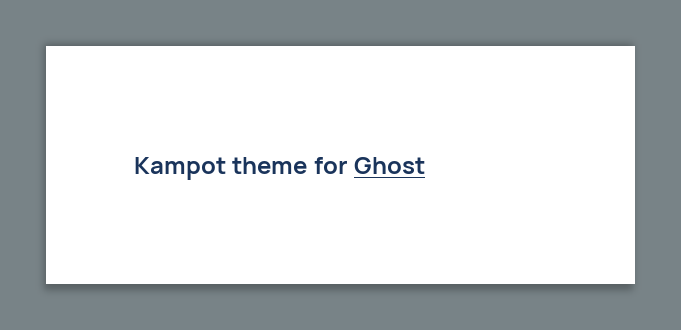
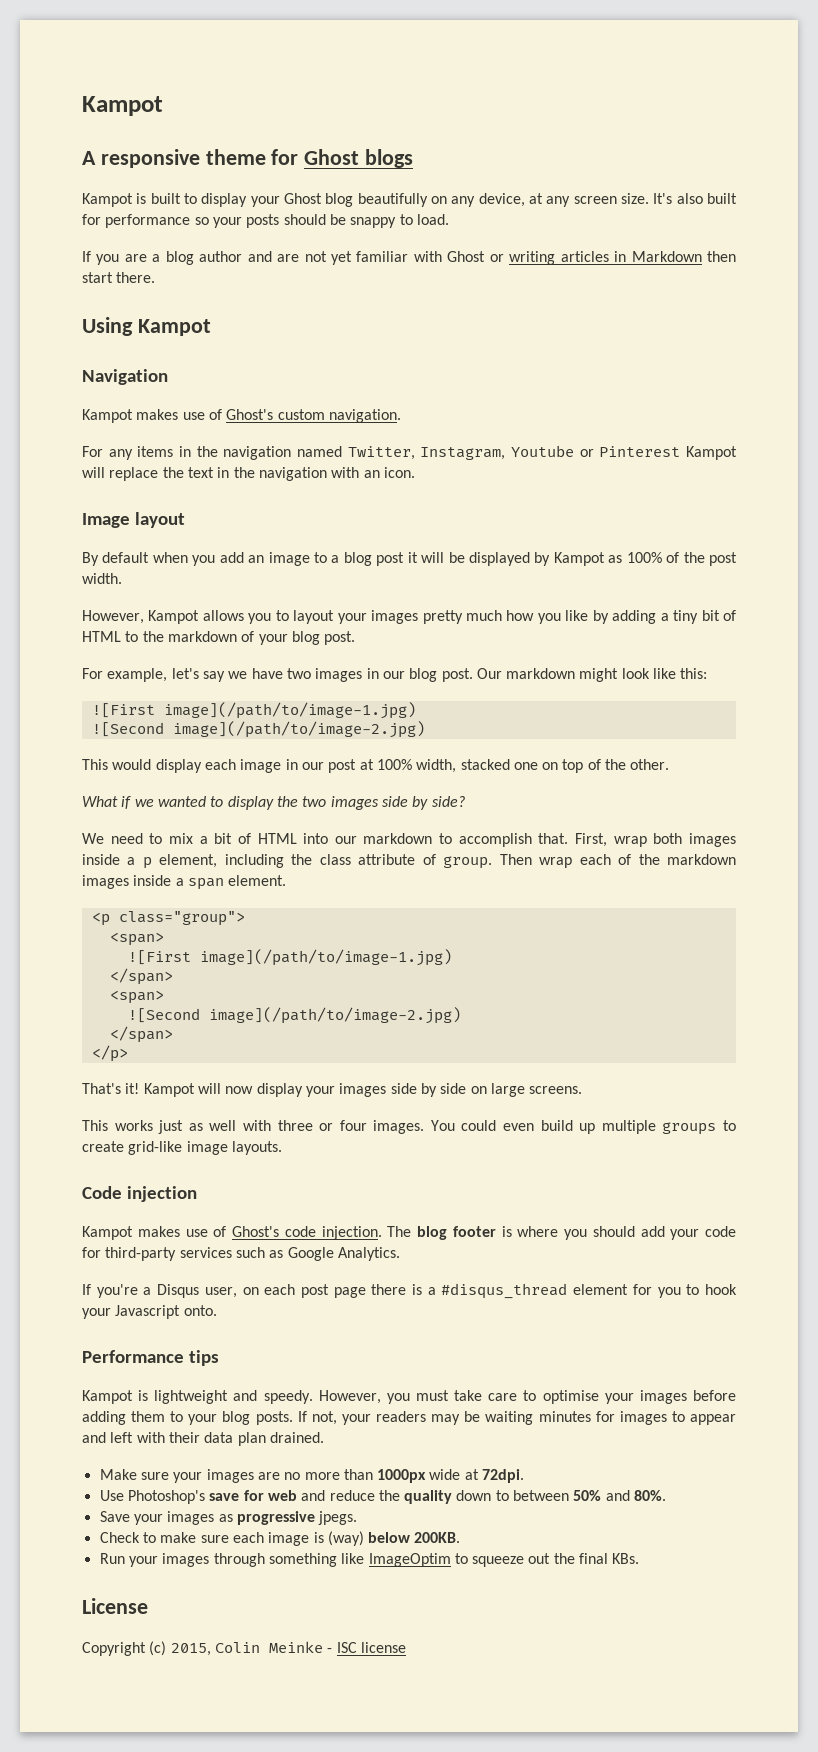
[134,157,226,180] Kampot -> [82,96,163,116] [82,149,200,168] Kampot // A responsive
(426, 165) none -> [365,149,414,168] [82,193,737,207] [82,214,449,228] [82,251,737,265] [82,272,156,283] [82,317,211,336] [82,369,168,385] [82,409,401,423] [82,445,738,460] [82,467,415,481] [82,512,185,528] [82,552,738,566] [82,573,122,584] [82,610,737,624] [82,631,356,645] [82,668,708,682] [91,702,416,719] [91,721,425,738] [82,759,670,773] [82,796,465,810] [82,833,736,847] [82,854,737,869] [82,875,287,890] [91,911,245,926] [109,932,164,946] [127,949,452,966] [109,968,173,985] [109,990,164,1004] [127,1007,461,1024] [109,1026,173,1043] [91,1045,128,1062] [82,1083,583,1097] [82,1120,736,1135] [82,1141,282,1155] [82,1186,197,1202] [82,1226,736,1240] [82,1247,400,1261] [82,1283,737,1299] [82,1305,217,1319] [82,1350,219,1366] [82,1390,736,1404] [82,1411,736,1425] [82,1432,324,1446] [99,1469,525,1483] [99,1490,667,1504] [99,1511,358,1525] [99,1531,461,1546] [99,1553,640,1567] [82,1598,148,1614] [82,1641,406,1656] blogs // Kampot is built to display your Ghost blog beautifully on any device, at any screen size. It's also built for performance so your posts should be snappy to load. // If you are a blog author and are not yet familiar with Ghost or writing articles in Markdown then start there. // Using Kampot // Navigation // Kampot makes use of Ghost's custom navigation. // For any items in the navigation named Twitter, Instagram, Youtube or Pinterest Kampot will replace the text in the navigation with an icon. // Image layout // By default when you add an image to a blog post it will be displayed by Kampot as 100% of the post width. // However, Kampot allows you to layout your images pretty much how you like by adding a tiny bit of HTML to the markdown of your blog post. // For example, let's say we have two images in our blog post. Our markdown might look like this: // ![First image](/path/to/image-1.jpg) // ![Second image](/path/to/image-2.jpg) // This would display each image in our post at 100% width, stacked one on top of the other. // What if we wanted to display the two images side by side? // We need to mix a bit of HTML into our markdown to accomplish that. First, wrap both images inside a p element, including the class attribute of group. Then wrap each of the markdown images inside a span element. // <p class="group"> // <span> // ![First image](/path/to/image-1.jpg) // </span> // <span> // ![Second image](/path/to/image-2.jpg) // </span> // </p> // That's it! Kampot will now display your images side by side on large screens. // This works just as well with three or four images. You could even build up multiple groups to create grid-like image layouts. // Code injection // Kampot makes use of Ghost's code injection. The blog footer is where you should add your code for third-party services such as Google Analytics. // If you're a Disqus user, on each post page there is a #disqus_thread element for you to hook your Javascript onto. // Performance tips // Kampot is lightweight and speedy. However, you must take care to optimise your images before adding them to your blog posts. If not, your readers may be waiting minutes for images to appear and left with their data plan drained. // Make sure your images are no more than 1000px wide at 72dpi. // Use Photoshop's save for web and reduce the quality down to between 50% and 80%. // Save your images as progressive jpegs. // Check to make sure each image is (way) below 200KB. // Run your images through something like ImageOptim to squeeze out the final KBs. // License // Copyright (c) 2015, Colin Meinke - ISC license

